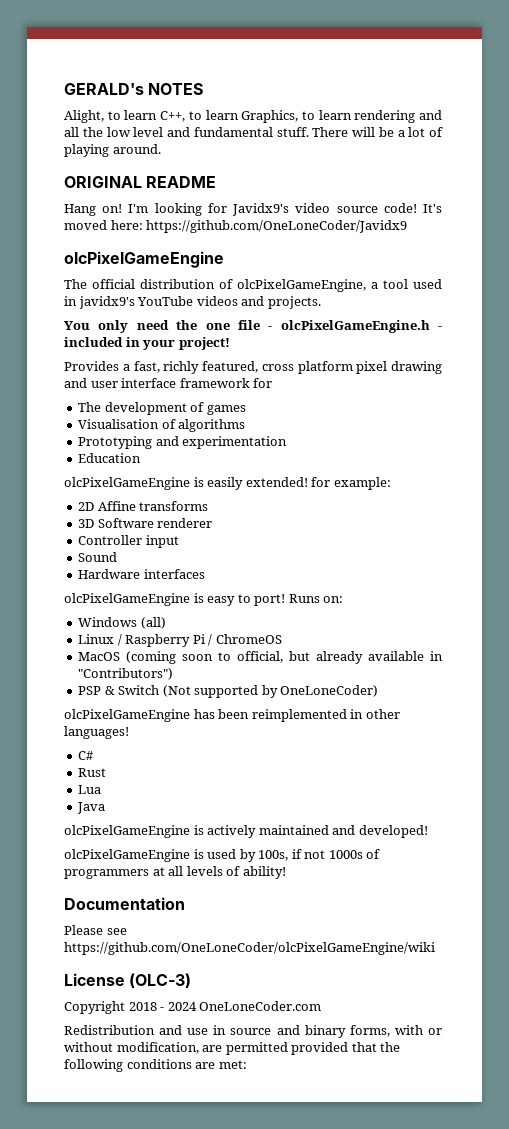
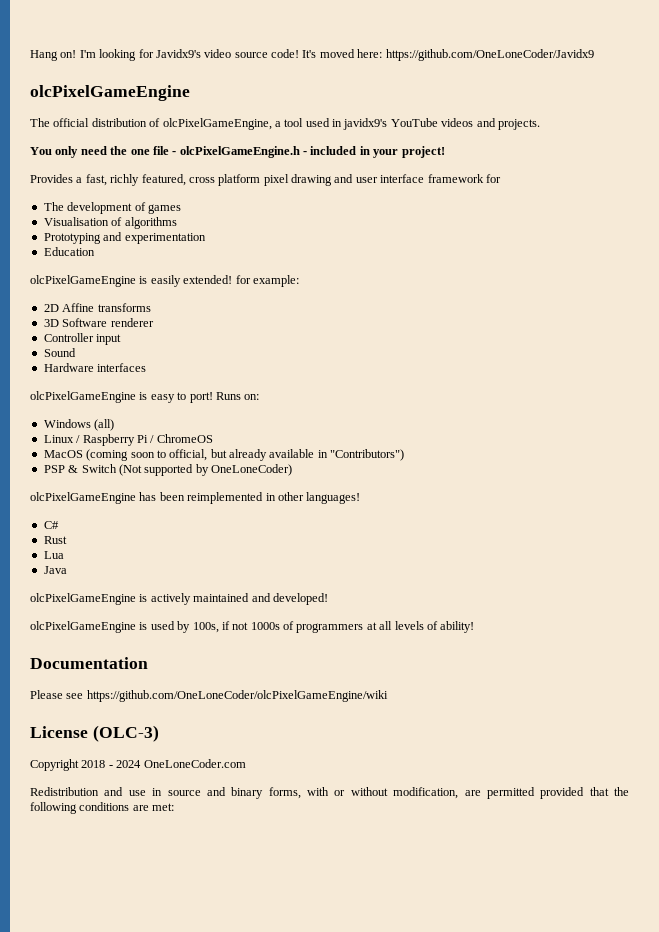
[64,83,204,95] [64,110,442,123] [64,127,443,137] [64,144,161,157] [64,176,217,188] GERALD's NOTES // Alight, to learn C++, to learn Graphics, to learn rendering and all the low level and fundamental stuff. There will be a lot of playing around. // ORIGINAL README // -> (30, 55) none

